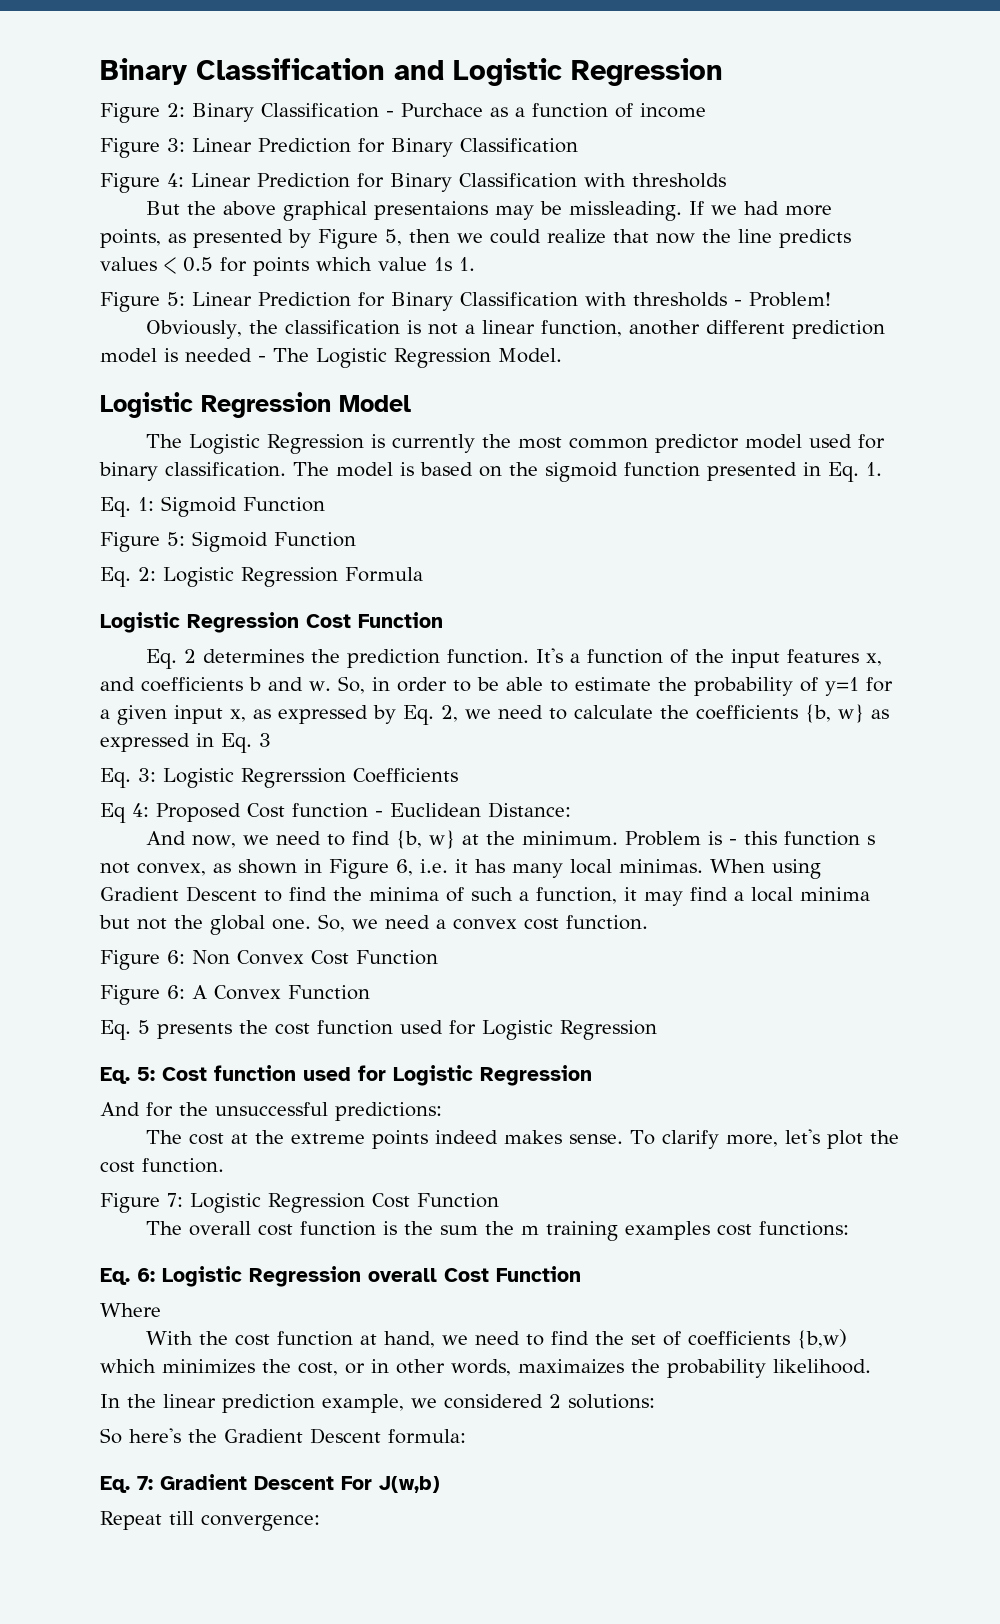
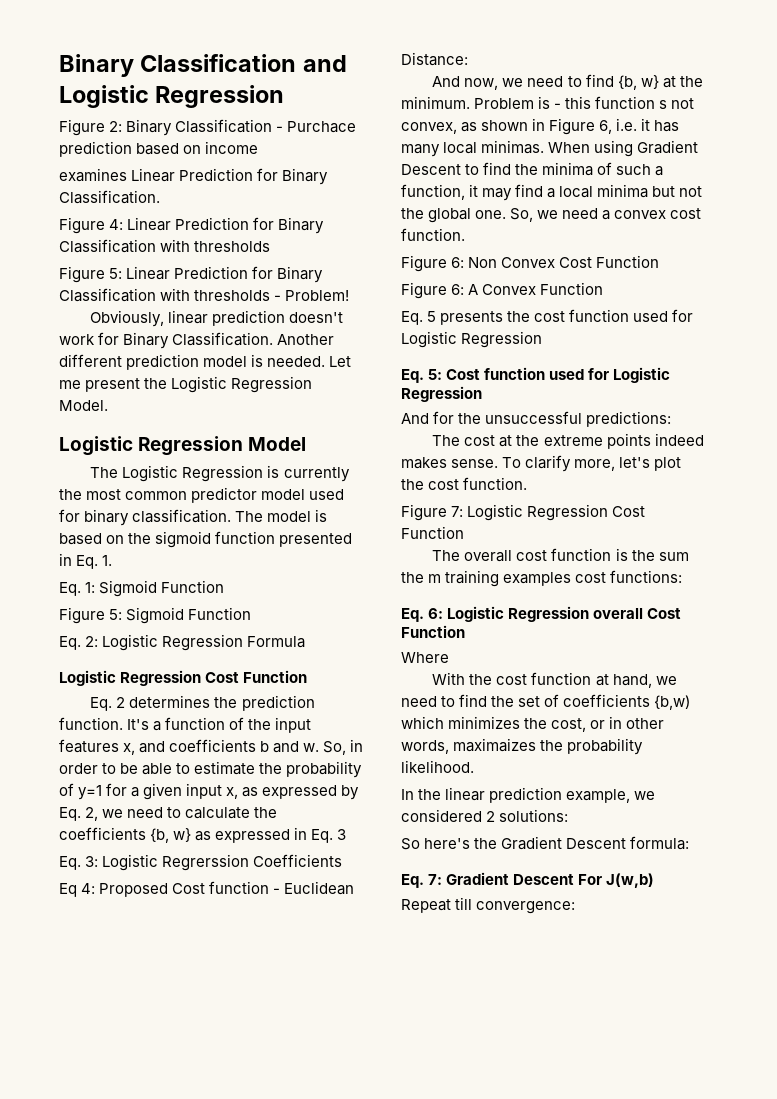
[490,103,633,118] as a function of -> [59,141,202,157] prediction based on
[100,138,578,158] Figure 3: Linear Prediction for Binary Classification -> [59,168,329,185] [59,190,160,204] examines Linear Prediction for Binary Classification.
[146,201,833,221] [100,229,851,249] [100,257,475,276] // But the above graphical presentaions may be missleading. If we had more points, as presented by Figure 5, then we could realize that now the line predicts values < 0.5 for points which value 1s 1. -> (271, 246) none
[249,320,886,339] [100,348,309,363] the classification is not a linear function, another different prediction model is needed - The -> [168,310,344,326] [59,332,335,349] [59,354,352,370] [59,378,168,392] linear prediction doesn't work for Binary Classification. Another different prediction model is needed. Let me present the

